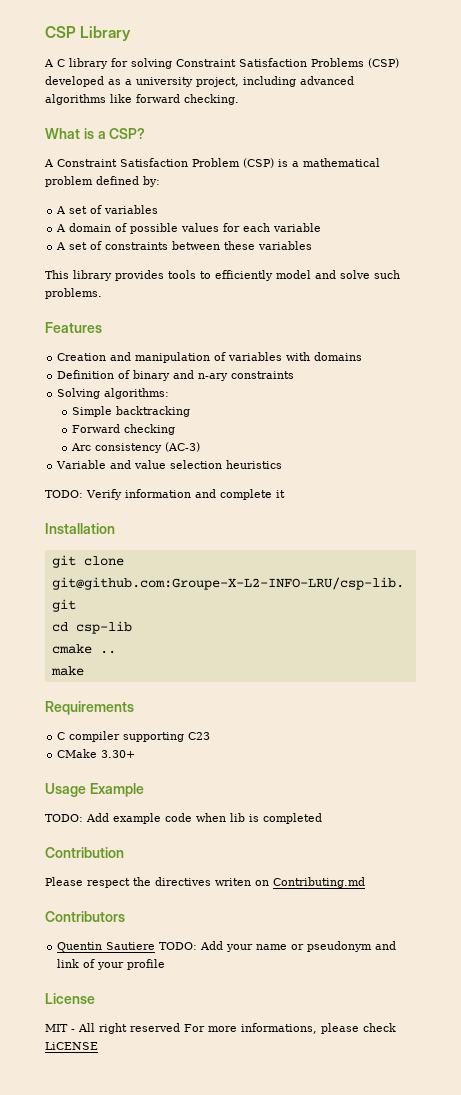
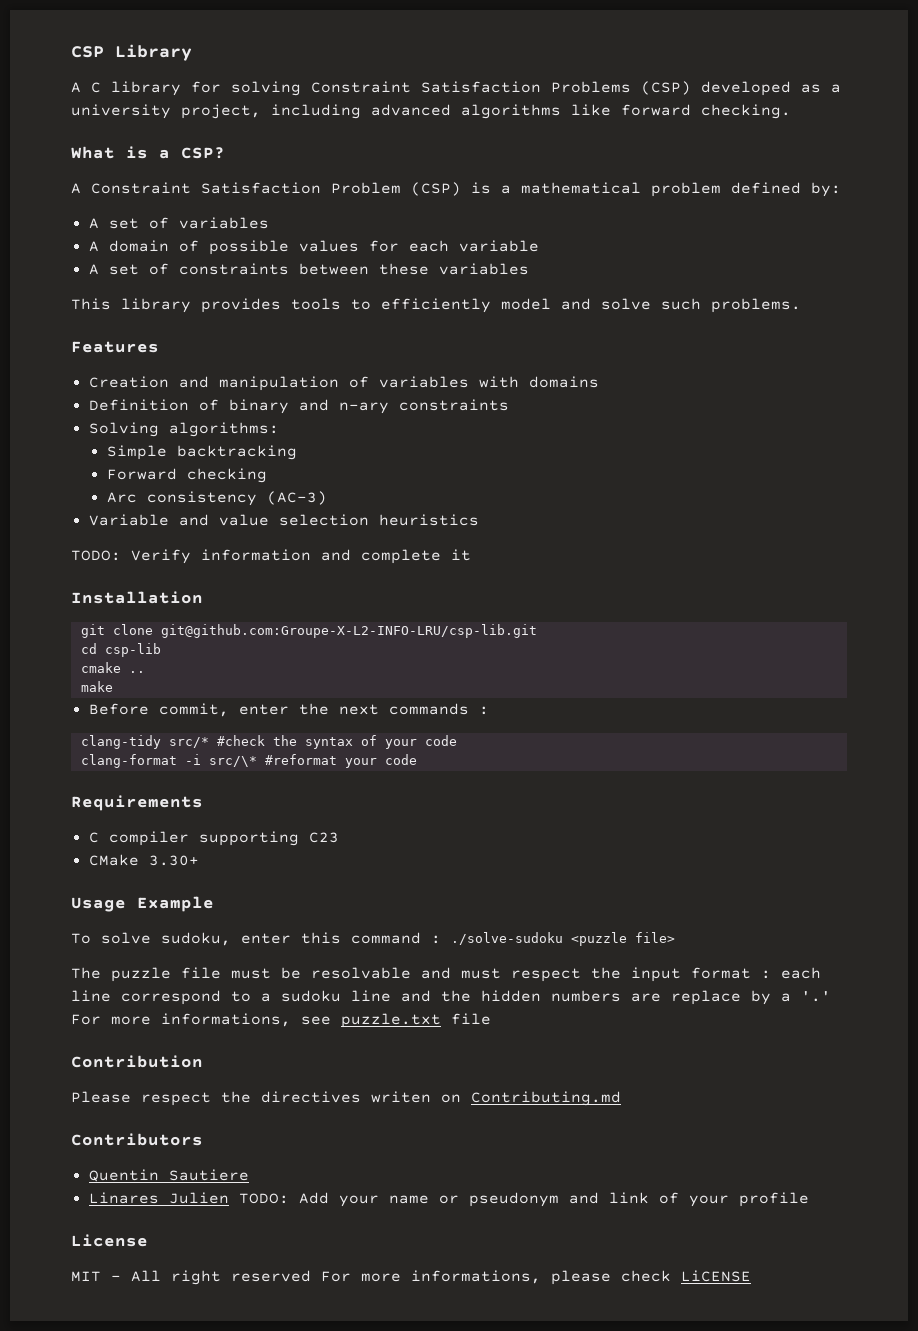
(84, 671) none -> [88,703,489,717] [80,735,457,749] [80,754,417,768] // Before commit, enter the next commands : // clang-tidy src/* #check the syntax of your code // clang-format -i src/\* #reformat your code
[45,813,322,824] TODO: Add example code when lib is completed -> [71,932,675,946] [71,967,821,982] [71,990,831,1005] [71,1013,491,1028] To solve sudoku, enter this command : ./solve-sudoku <puzzle file> // The puzzle file must be resolvable and must respect the input format : each line correspond to a sudoku line and the hidden numbers are replace by a '.' For more informations, see puzzle.txt file
(156, 946) none -> [88,1192,229,1204] // Linares Julien

